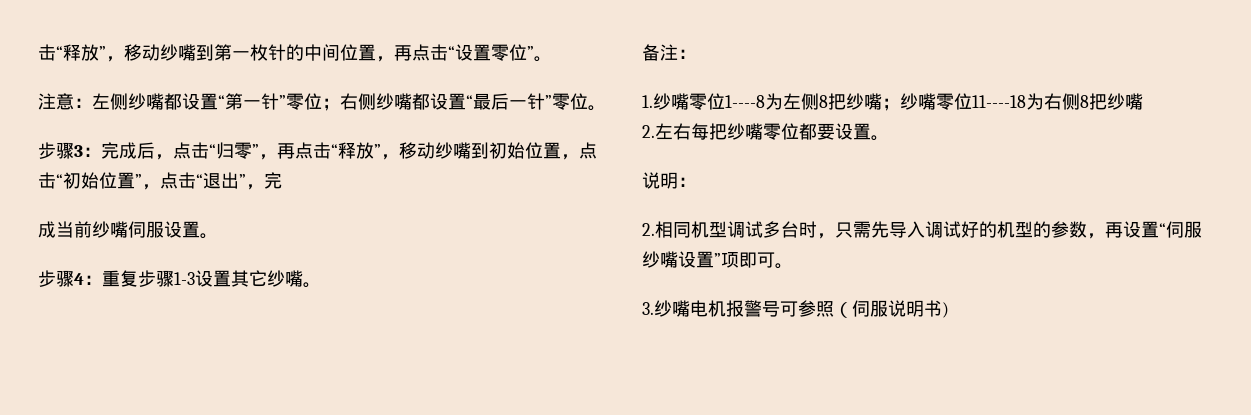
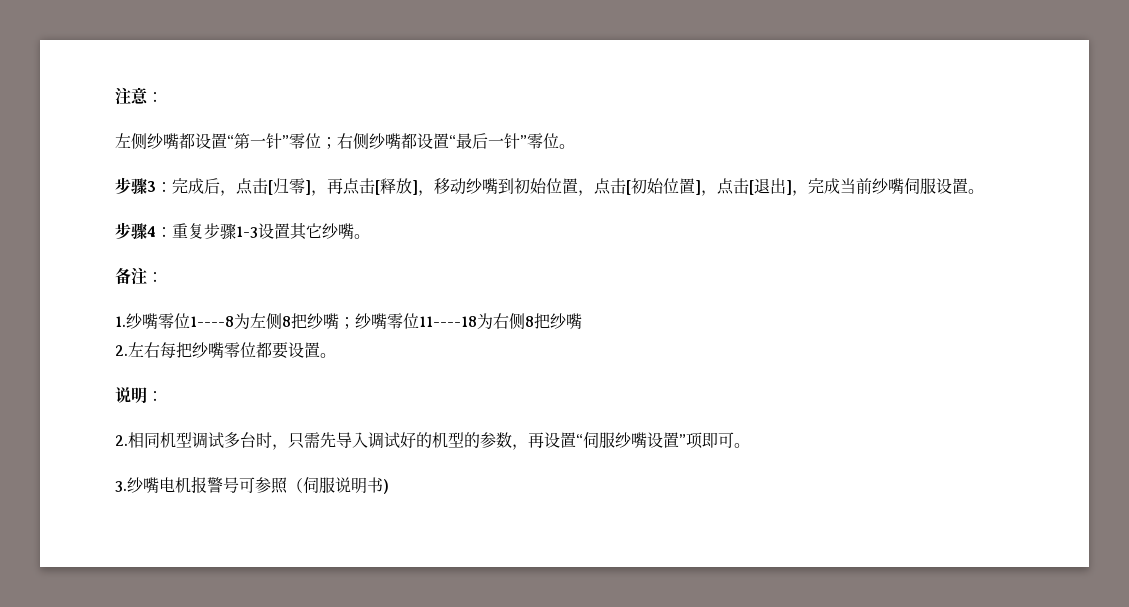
[38,44,552,62] 击“释放”，移动纱嘴到第一枚针的中间位置，再点击“设置零位”。 // -> (115, 96) none
(92, 103) none -> (163, 97) //
[209,142,381,160] “归零”，再点击“释放” -> [268,178,418,196] [归零]，再点击[释放]
[56,172,246,190] “初始位置”，点击“退出” -> [626,178,792,196] [初始位置]，点击[退出]
(282, 180) // -> (824, 186) none

